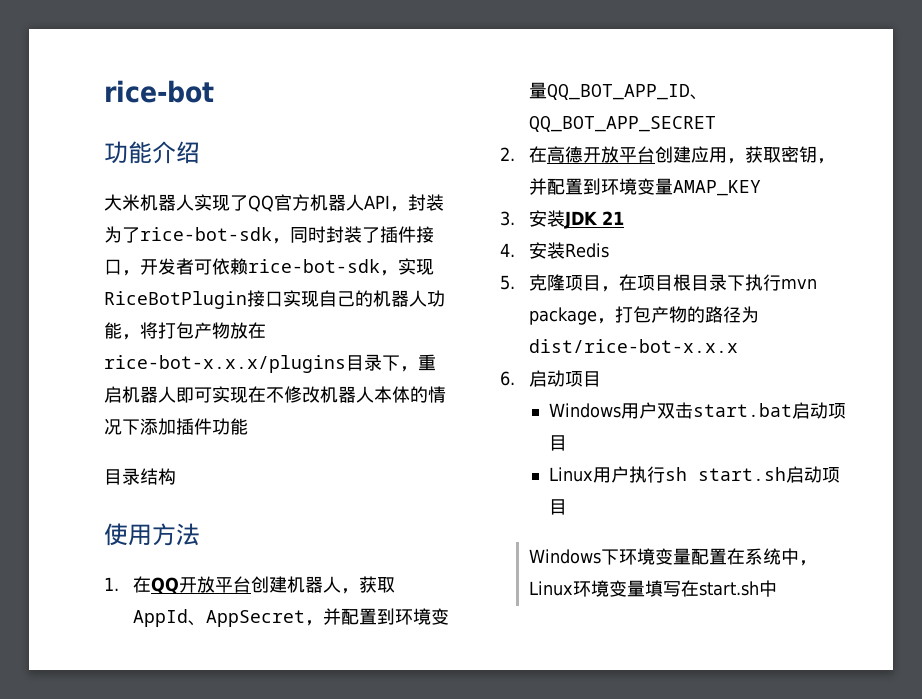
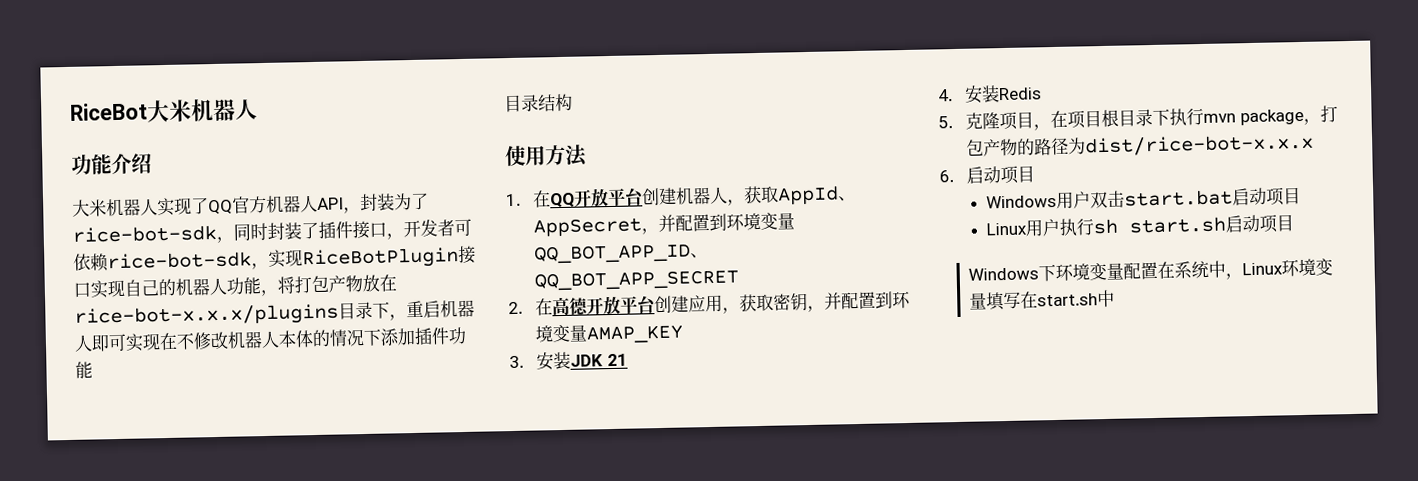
[104,80,214,103] rice-bot -> [70,98,258,123] RiceBot大米机器人

